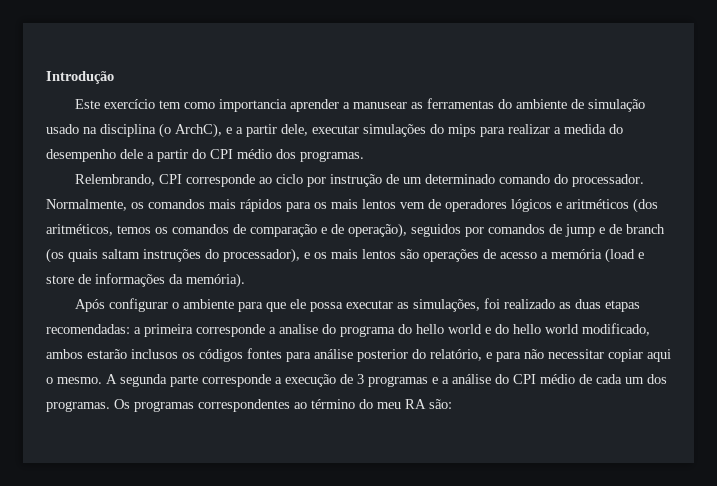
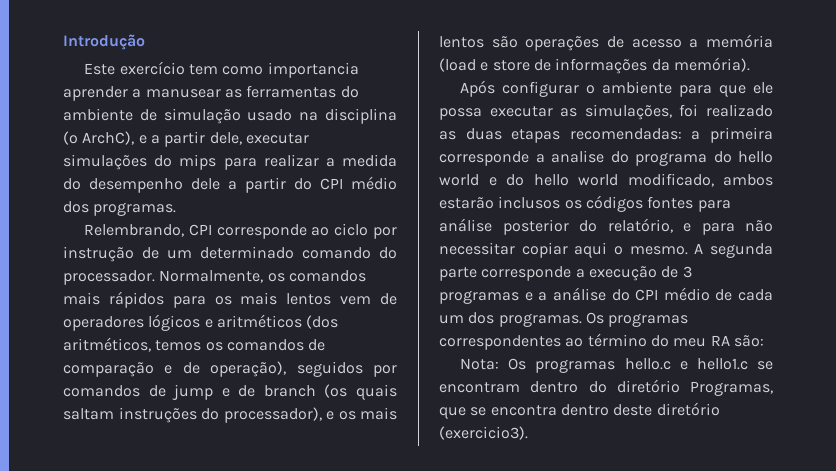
(452, 404) none -> [460,358,773,373] [439,379,773,396] [439,402,720,419] [439,426,528,440] // Nota: Os programas hello.c e hello1.c se encontram dentro do diretório Programas, que se encontra dentro deste diretório (exercicio3).

